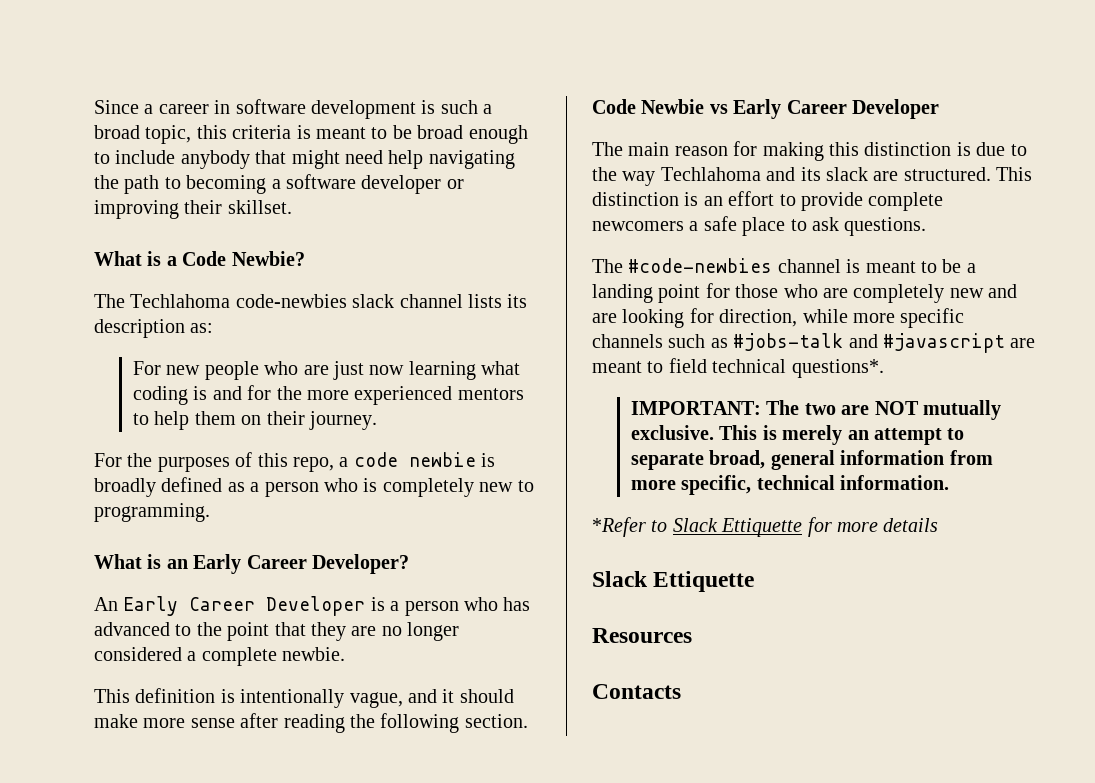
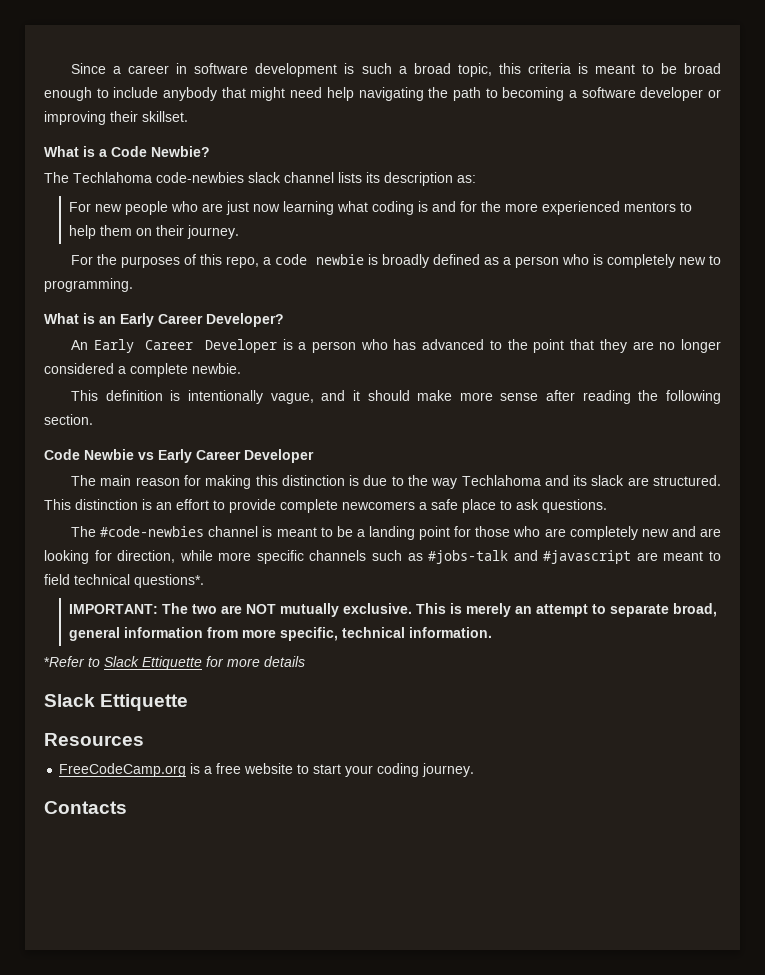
(692, 635) none -> [59,763,475,777] // FreeCodeCamp.org is a free website to start your coding journey.

